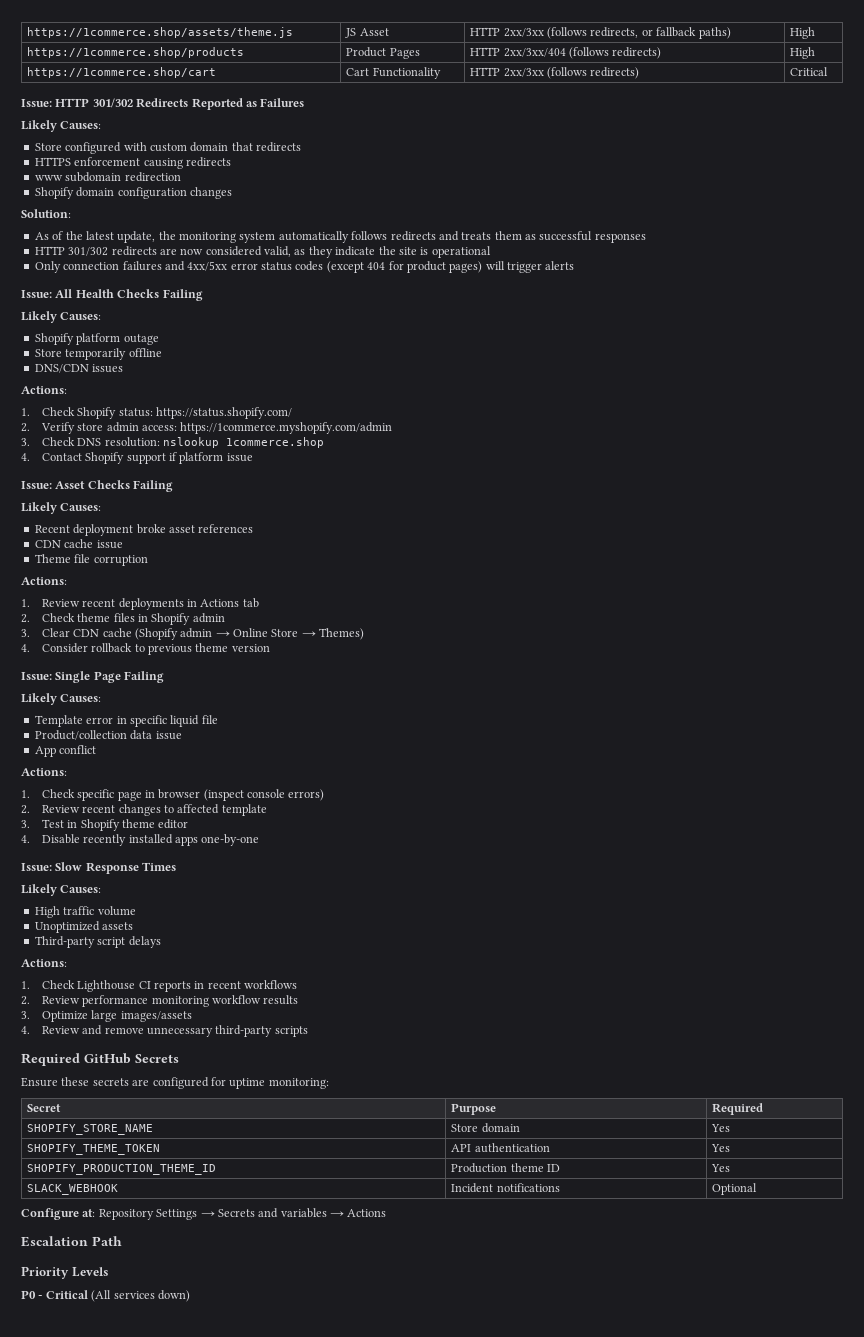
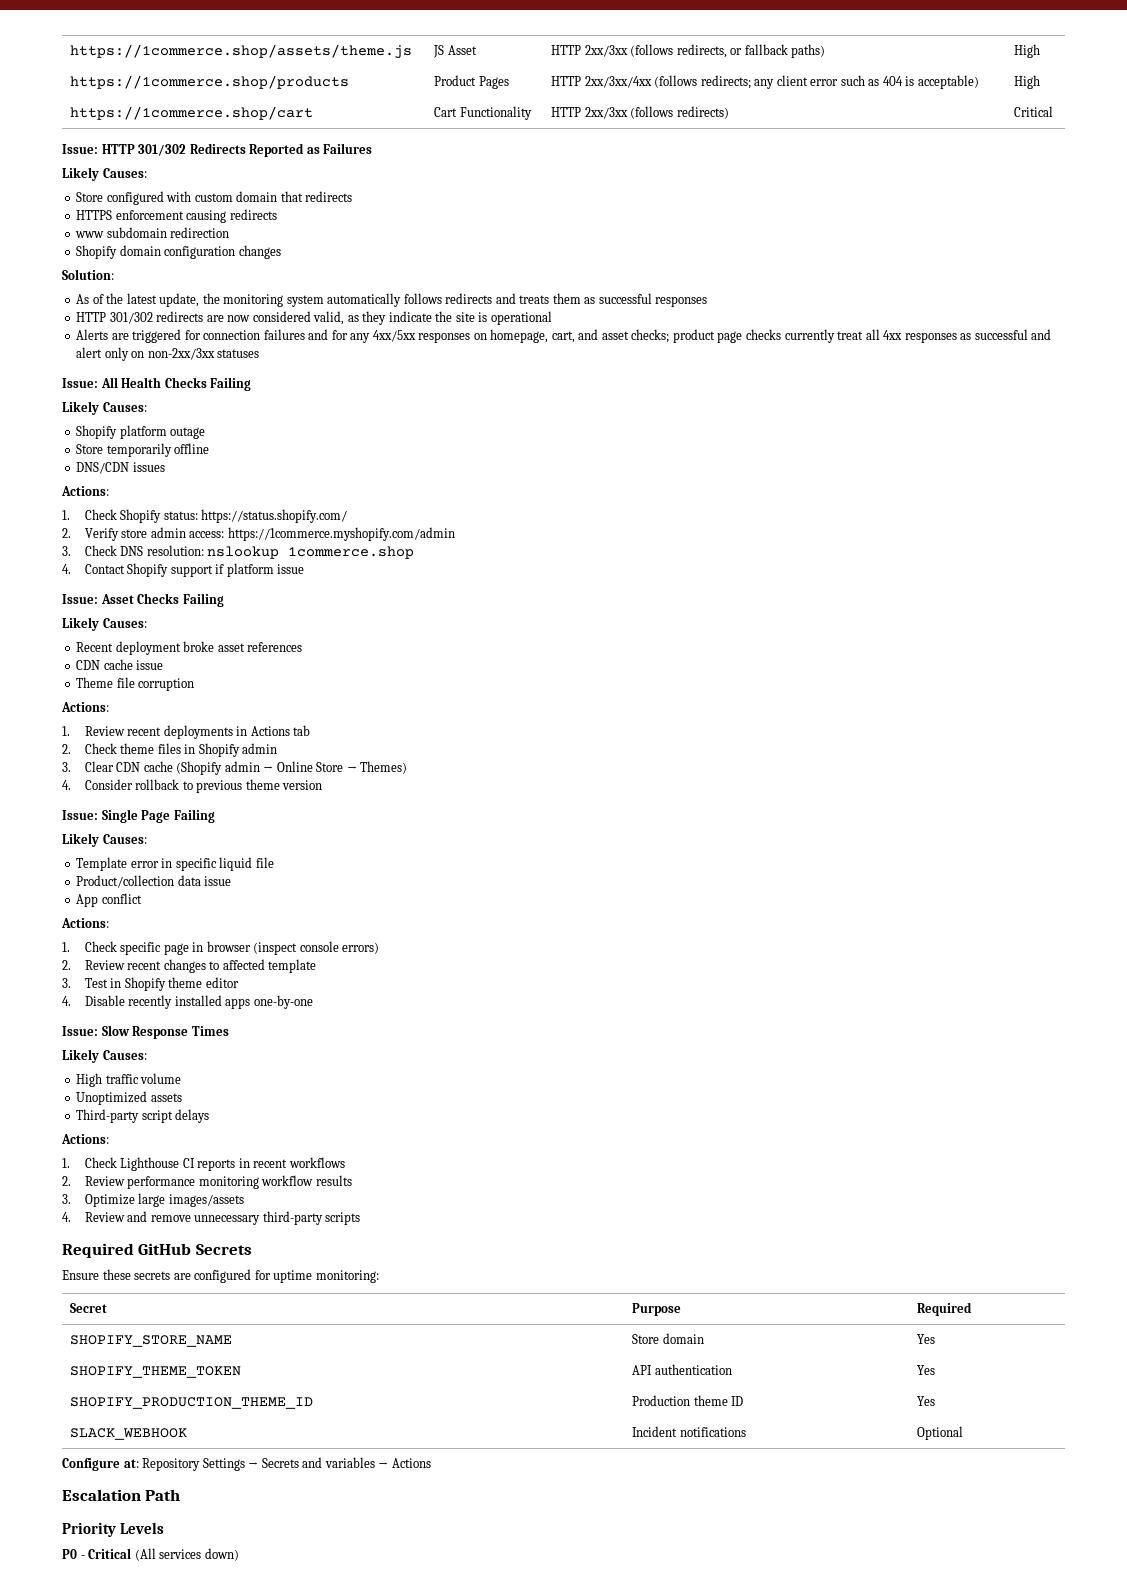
[503,47,662,59] 2xx/3xx/404 (follows redirects) -> [584,75,979,89] 2xx/3xx/4xx (follows redirects; any client error such as 404 is acceptable)
[34,261,575,273] Only connection failures and 4xx/5xx error status codes (except 404 for product pages) will trigger alerts -> [76,329,1052,343] [76,347,260,361] Alerts are triggered for connection failures and for any 4xx/5xx responses on homepage, cart, and asset checks; product page checks currently treat all 4xx responses as successful and alert only on non-2xx/3xx statuses

